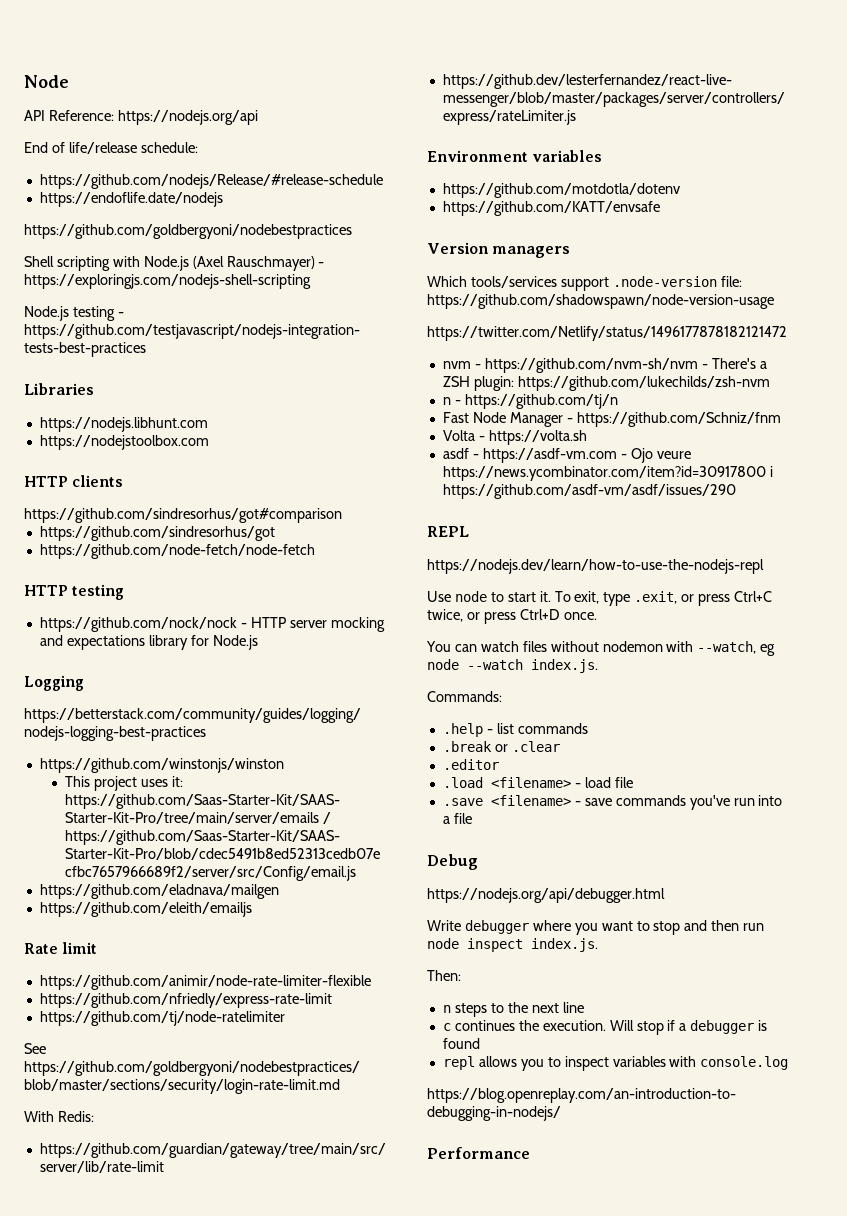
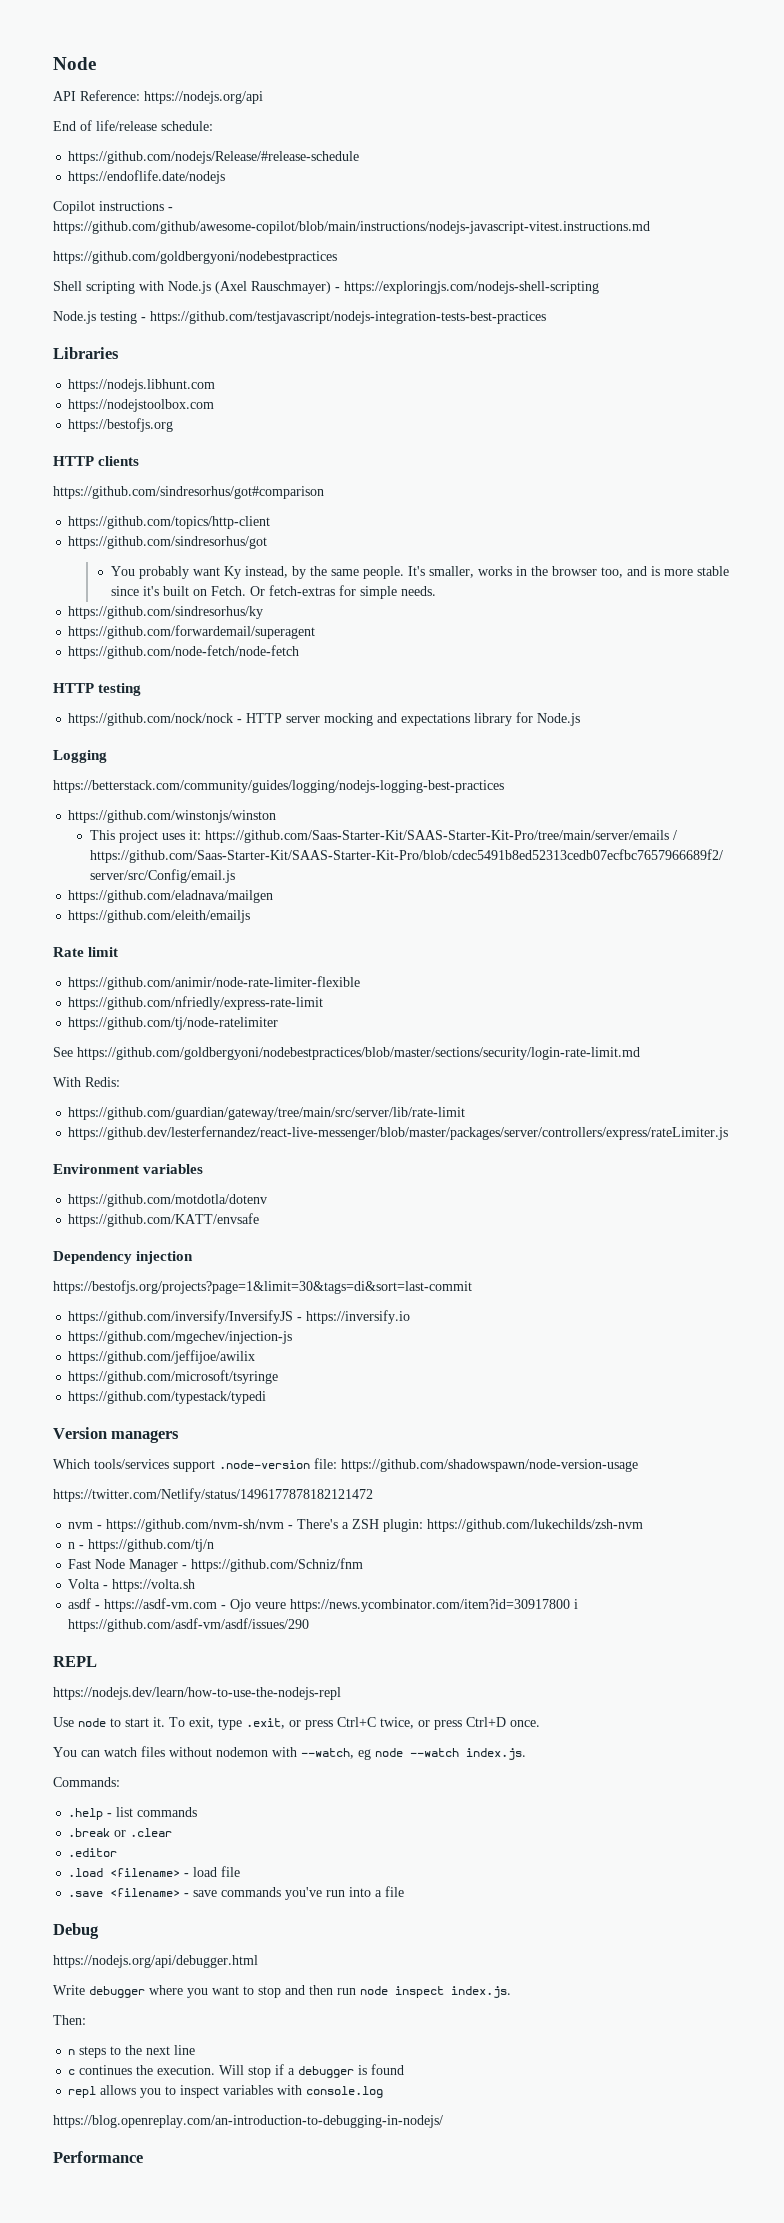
(223, 199) none -> [53,201,173,214] [53,221,650,234] // Copilot instructions - https://github.com/github/awesome-copilot/blob/main/instructions/nodejs-javascript-vitest.instructions.md
(209, 442) none -> [68,418,174,432] // https://bestofjs.org
(342, 515) none -> [68,516,271,529] // https://github.com/topics/http-client
(275, 533) none -> [110,566,729,579] [110,585,436,599] [68,606,264,619] [68,625,316,639] // You probably want Ky instead, by the same people. It's smaller, works in the browser too, and is more stable since it's built on Fetch. Or fetch-extras for simple needs. // https://github.com/sindresorhus/ky // https://github.com/forwardemail/superagent
(660, 208) none -> [53,1251,194,1264] [53,1280,472,1294] [68,1310,411,1324] [68,1331,293,1344] [68,1350,256,1364] [68,1370,279,1384] [68,1391,267,1404] // Dependency injection // https://bestofjs.org/projects?page=1&limit=30&tags=di&sort=last-commit // https://github.com/inversify/InversifyJS - https://inversify.io // https://github.com/mgechev/injection-js // https://github.com/jeffijoe/awilix // https://github.com/microsoft/tsyringe // https://github.com/typestack/typedi

